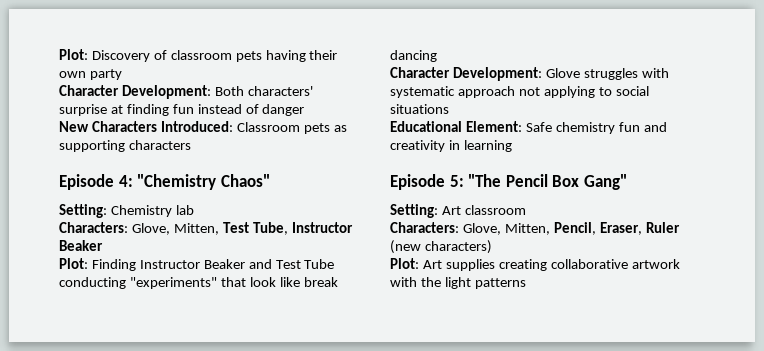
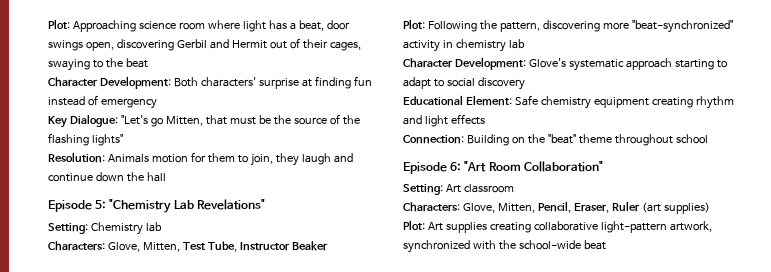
[59,49,338,62] [59,69,122,80] Plot: Discovery of classroom pets having their own party -> [48,19,350,32] [48,38,361,51] [48,58,148,71] Plot: Approaching science room where light has a beat, door swings open, discovering Gerbil and Hermit out of their cages, swaying to the beat
[262,104,305,116] [59,121,347,134] [59,140,191,152] [59,174,270,190] danger // New Characters Introduced: Classroom pets as supporting characters // Episode 4: "Chemistry Chaos" -> [100,98,157,109] [48,114,360,128] [48,133,123,146] [48,152,353,166] [48,172,166,182] [48,199,265,213] emergency // Key Dialogue: "Let's go Mitten, that must be the source of the flashing lights" // Resolution: Animals motion for them to join, they laugh and continue down the hall // Episode 5: "Chemistry Lab Revelations"
[91,259,335,271] [59,277,338,289] [390,50,437,62] [390,67,669,81] [390,86,595,98] Finding Instructor Beaker and Test Tube conducting "experiments" that look like break dancing // Character Development: Glove struggles with systematic approach not applying -> [427,20,733,33] [403,39,525,52] [403,57,727,71] [403,77,431,89] Following the pattern, discovering more "beat-synchronized" activity in chemistry lab // Character Development: Glove's systematic approach starting to adapt
[390,104,449,114] situations -> [477,77,525,90] discovery
[618,122,667,132] [390,140,512,152] [390,174,627,190] fun and creativity in learning // Episode 5: "The Pencil Box Gang" -> [593,96,734,109] [403,114,485,127] [403,134,708,146] [403,161,603,174] equipment creating rhythm and light effects // Connection: Building on the "beat" theme throughout school // Episode 6: "Art Room Collaboration"
[390,240,492,254] (new characters) -> [641,202,710,214] (art supplies)
[631,259,680,269] [390,277,526,289] artwork with the light patterns -> [600,221,712,233] [403,240,606,253] light-pattern artwork, synchronized with the school-wide beat

